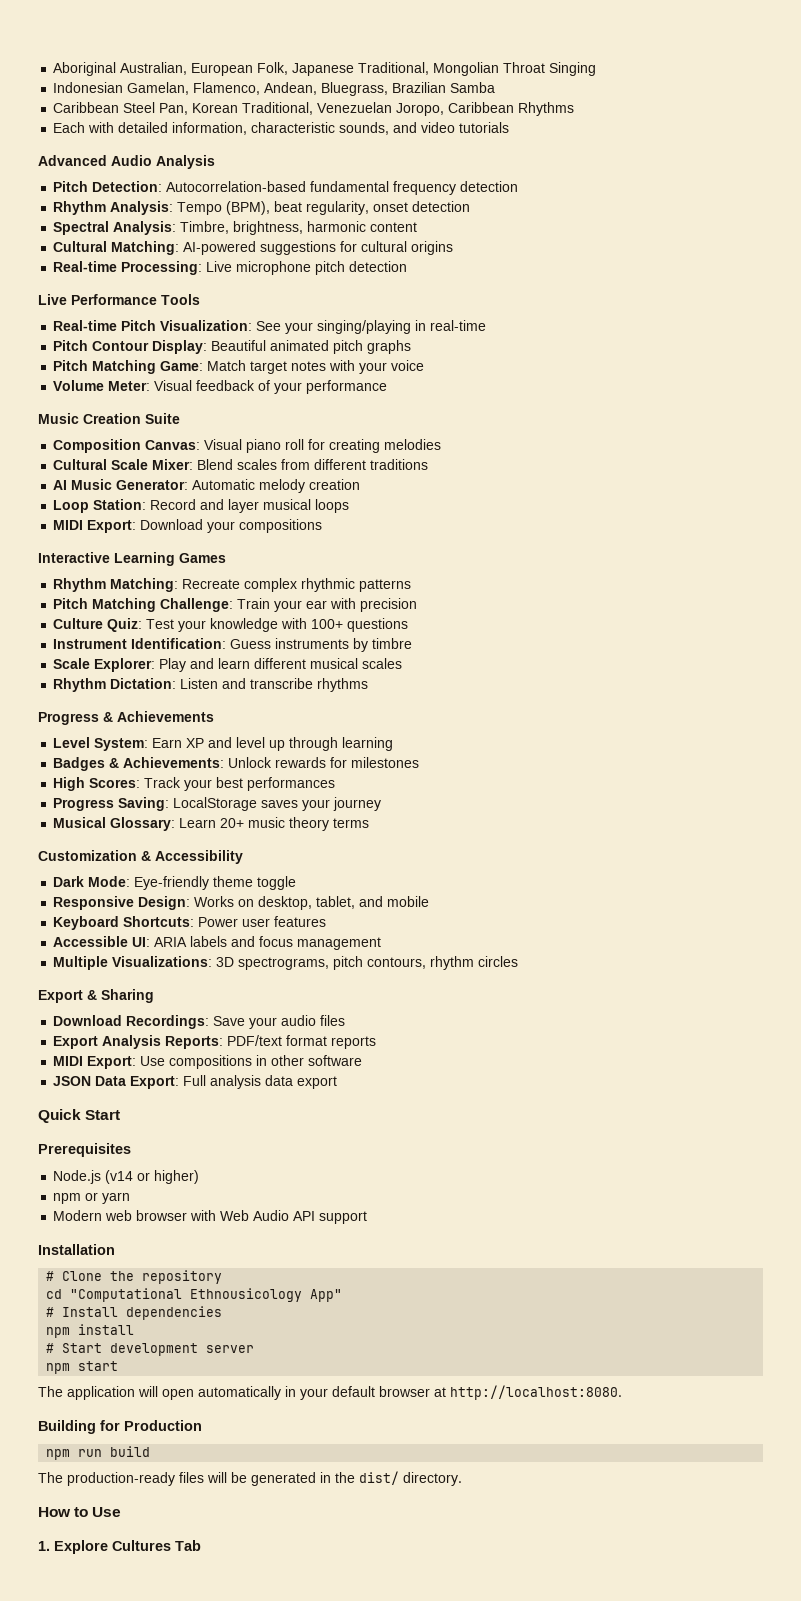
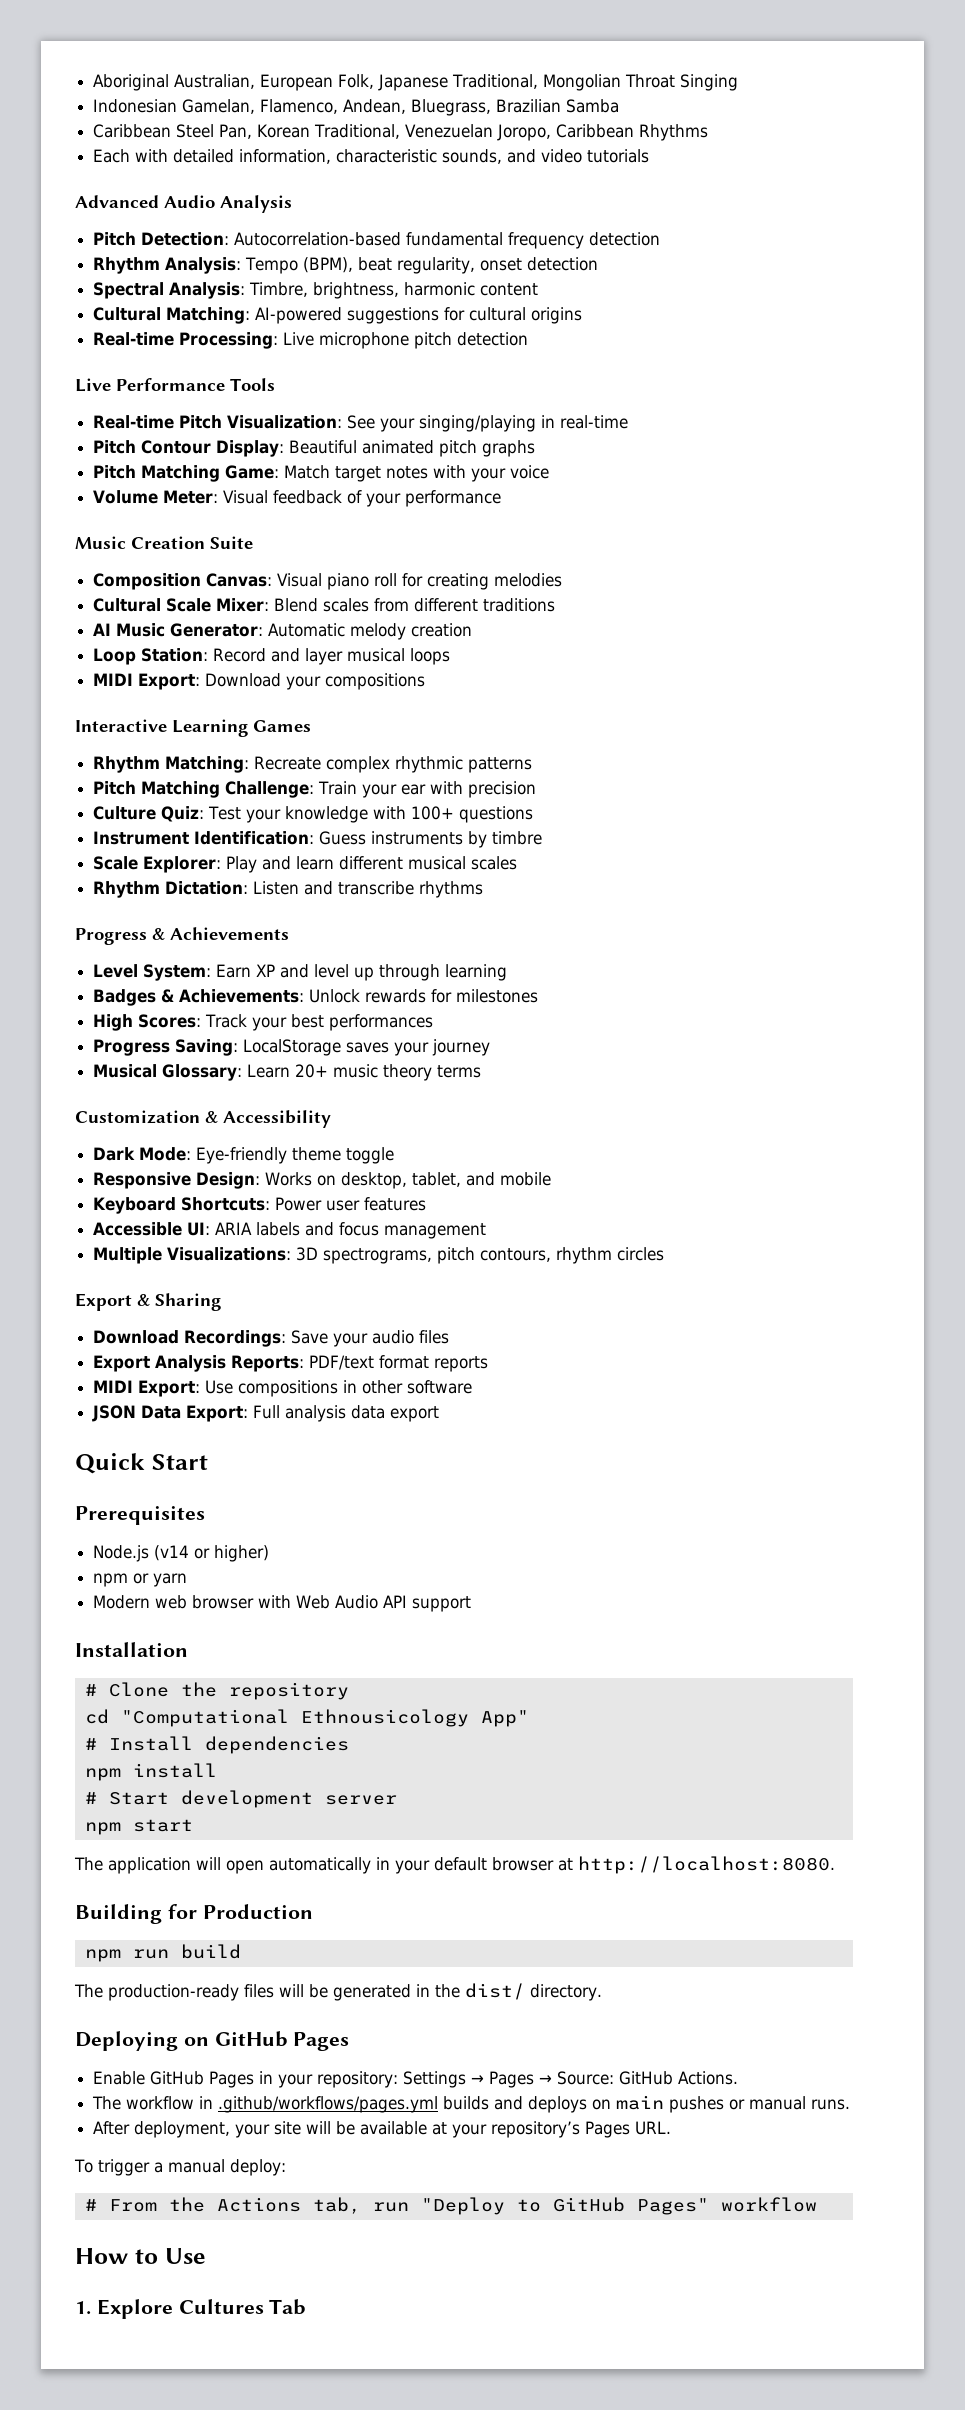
(462, 1479) none -> [75,2031,350,2051] [93,2071,739,2088] [92,2095,851,2113] [93,2121,672,2138] [74,2159,286,2176] [84,2197,817,2215] // Deploying on GitHub Pages // Enable GitHub Pages in your repository: Settings → Pages → Source: GitHub Actions. // The workflow in .github/workflows/pages.yml builds and deploys on main pushes or manual runs. // After deployment, your site will be available at your repository’s Pages URL. // To trigger a manual deploy: // # From the Actions tab, run "Deploy to GitHub Pages" workflow

